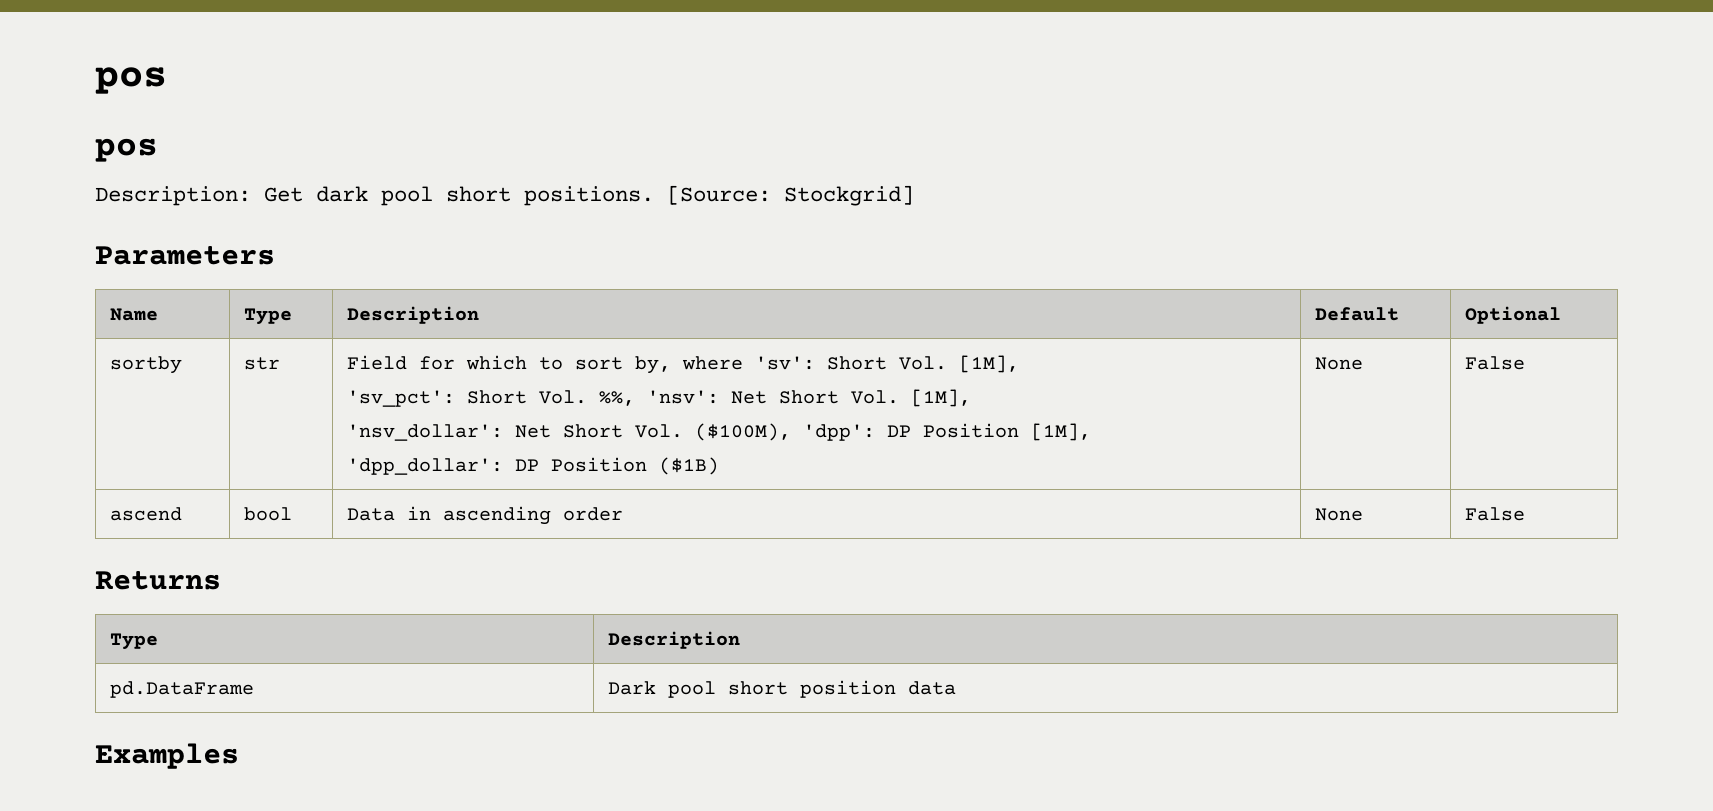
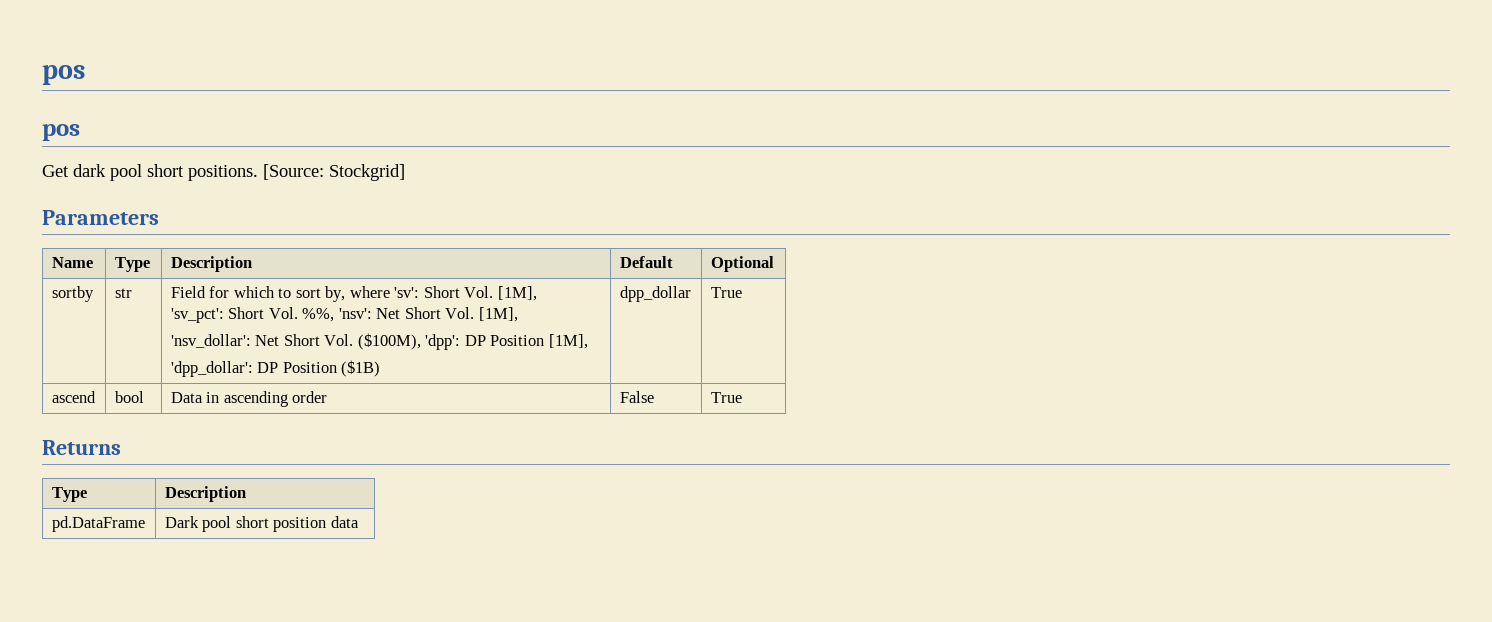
[95,186,251,206] Description: -> (80, 132) none
[1314,357,1363,370] [1464,356,1525,370] None | False -> [619,286,691,302] [710,287,742,298] dpp_dollar | True
[1314,508,1363,521] [1464,507,1525,521] None | False -> [619,391,654,403] [710,392,742,403] False | True
[95,743,239,769] // Examples -> (359, 522) none

